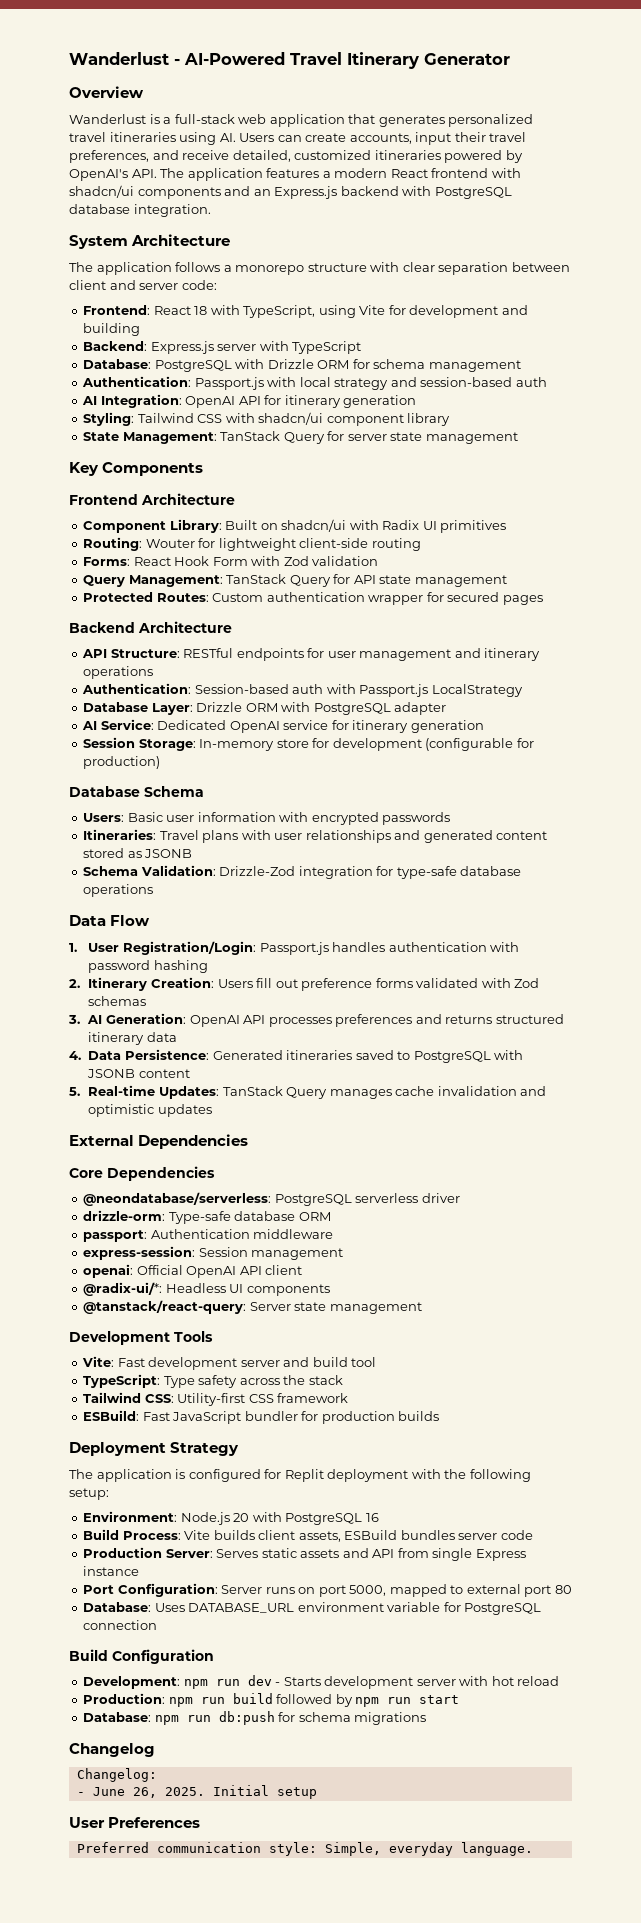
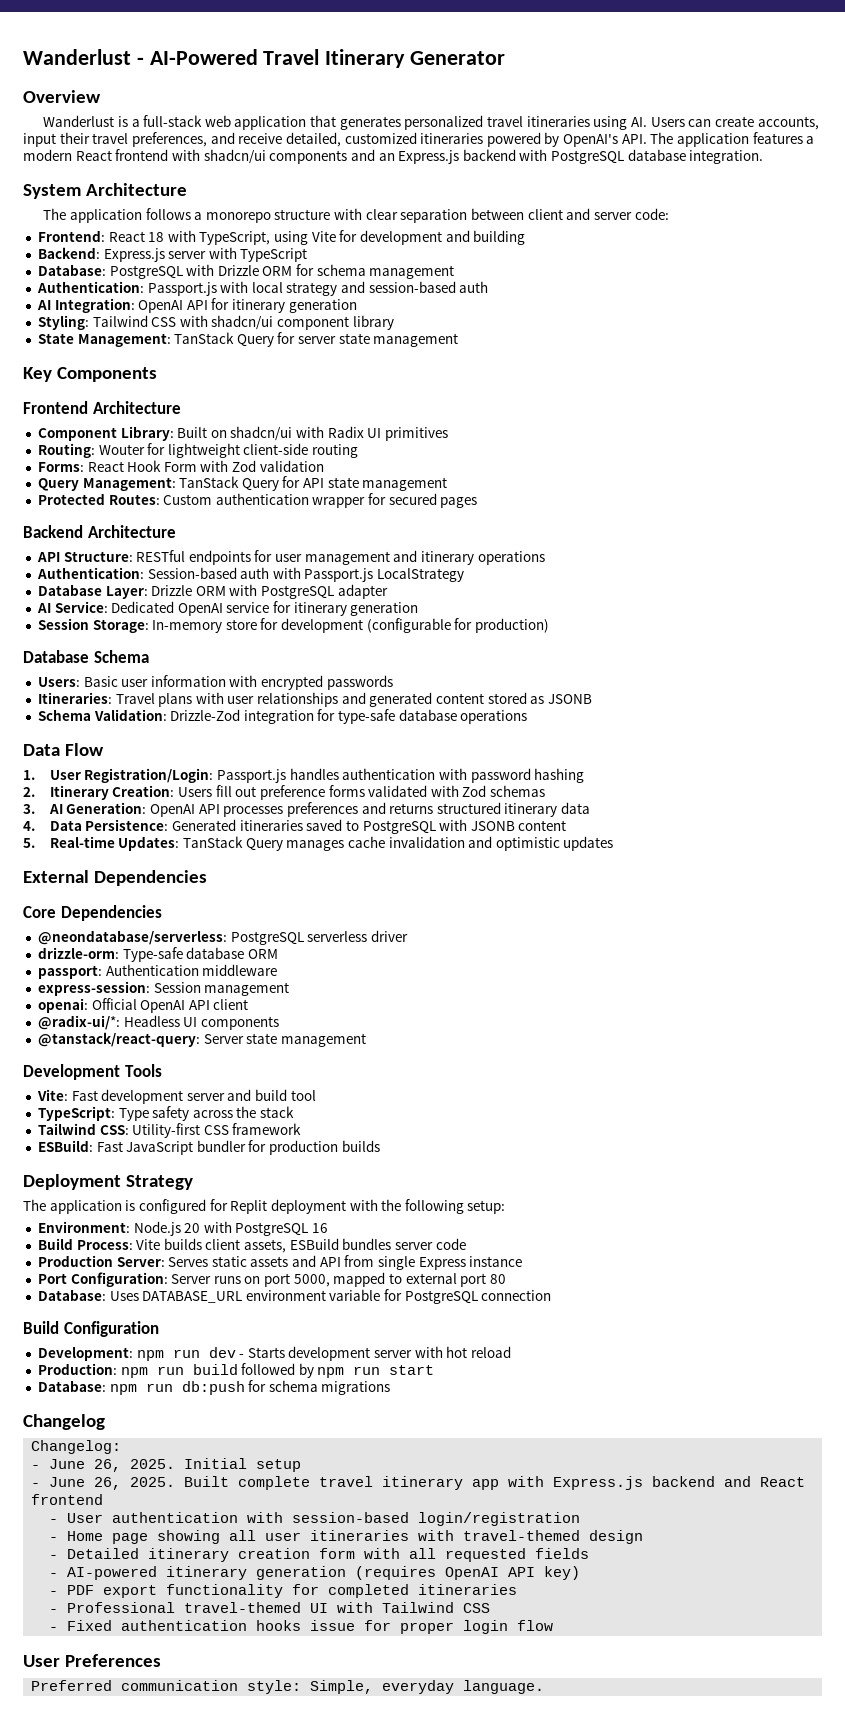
(317, 1793) none -> [31,1476,806,1490] [31,1494,104,1505] [49,1512,581,1526] [49,1530,644,1544] [49,1548,590,1562] [49,1566,581,1580] [49,1584,518,1598] [49,1602,491,1613] [49,1620,554,1634] // - June 26, 2025. Built complete travel itinerary app with Express.js backend and React frontend // - User authentication with session-based login/registration // - Home page showing all user itineraries with travel-themed design // - Detailed itinerary creation form with all requested fields // - AI-powered itinerary generation (requires OpenAI API key) // - PDF export functionality for completed itineraries // - Professional travel-themed UI with Tailwind CSS // - Fixed authentication hooks issue for proper login flow

